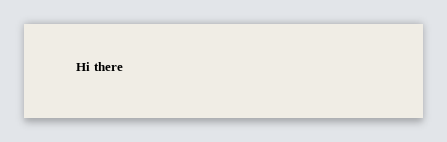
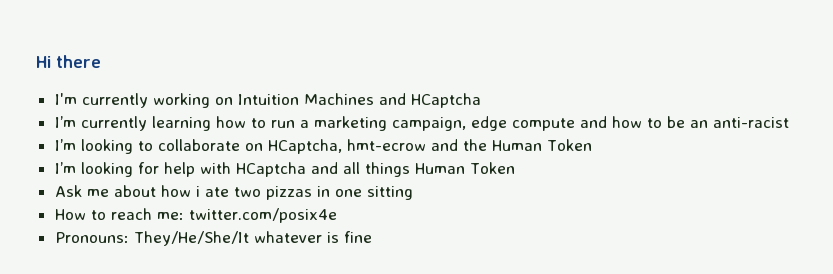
(123, 66) none -> [54,93,481,108] [54,116,789,131] [54,139,592,154] [54,162,515,177] [54,185,413,200] [54,208,337,223] [54,231,372,246] // I'm currently working on Intuition Machines and HCaptcha // I’m currently learning how to run a marketing campaign, edge compute and how to be an anti-racist // I’m looking to collaborate on HCaptcha, hmt-ecrow and the Human Token // I’m looking for help with HCaptcha and all things Human Token // Ask me about how i ate two pizzas in one sitting // How to reach me: twitter.com/posix4e // Pronouns: They/He/She/It whatever is fine

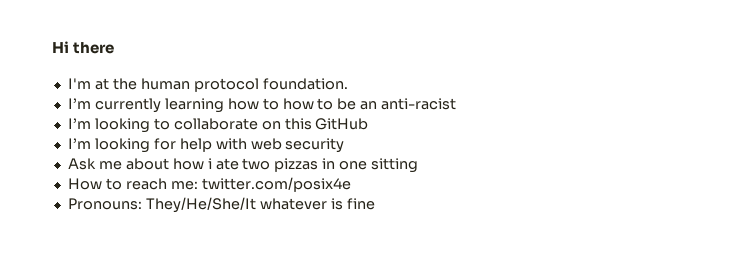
[81,93,481,108] currently working on Intuition Machines and HCaptcha -> [94,78,348,92] at the human protocol foundation.
[270,116,607,131] run a marketing campaign, edge compute and -> (279, 104) none
[267,139,592,154] HCaptcha, hmt-ecrow and the Human Token -> [284,118,369,130] this GitHub
[235,162,515,177] HCaptcha and all things Human Token -> [250,138,345,153] web security

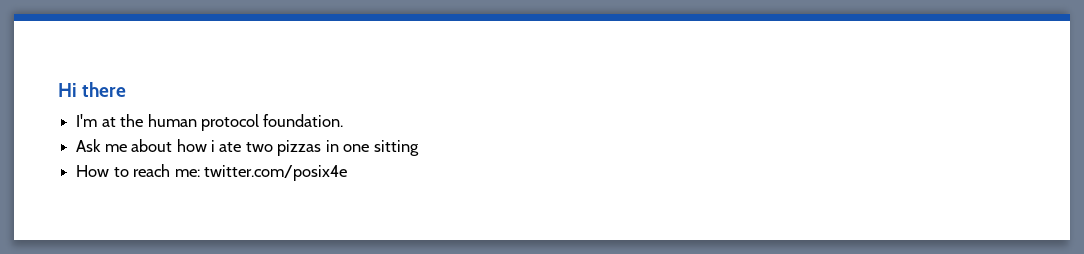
[67,98,457,113] [67,118,369,133] [67,138,345,153] // I’m currently learning how to how to be an anti-racist // I’m looking to collaborate on this GitHub // I’m looking for help with web security -> (344, 120) none
[67,197,375,213] // Pronouns: They/He/She/It whatever is fine -> (347, 173) none

